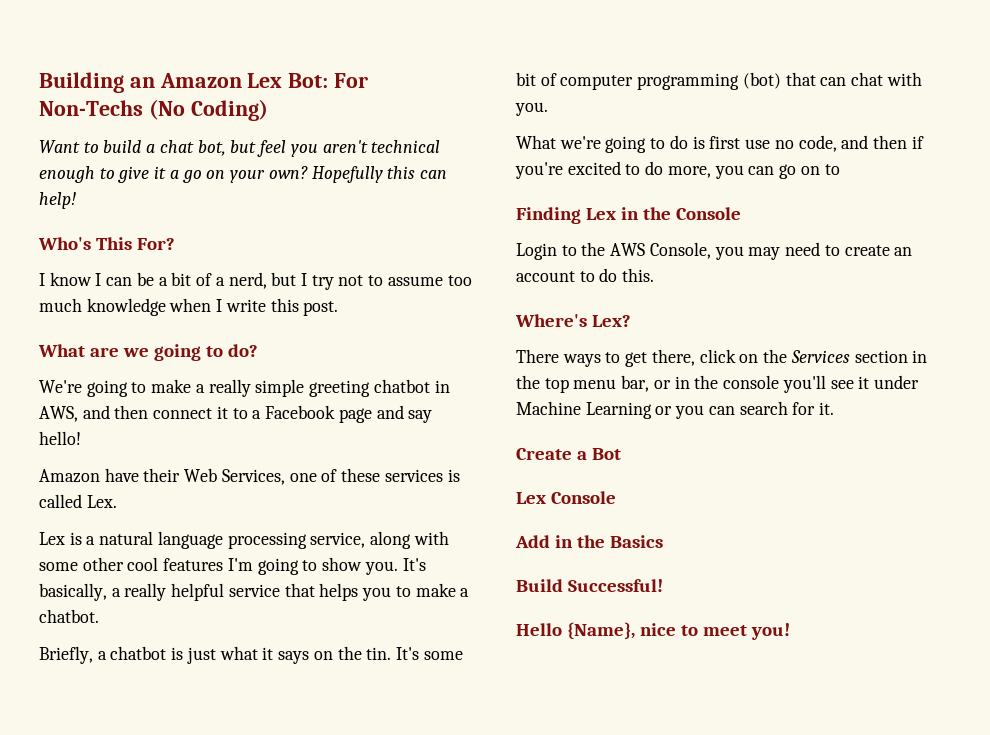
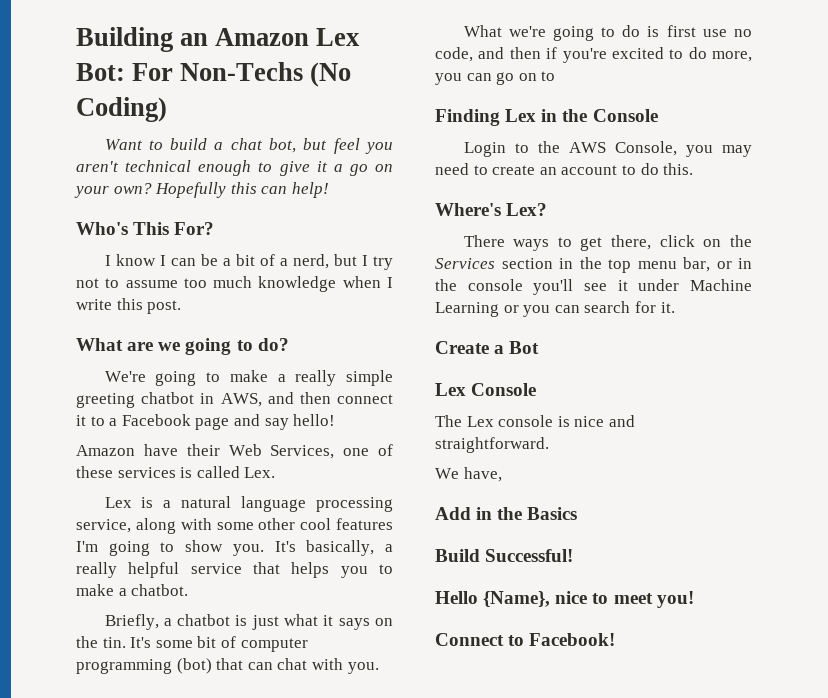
(616, 497) none -> [435,415,635,427] [435,437,549,453] [435,467,502,482] // The Lex console is nice and straightforward. // We have,
(790, 631) none -> [435,633,616,646] // Connect to Facebook!

